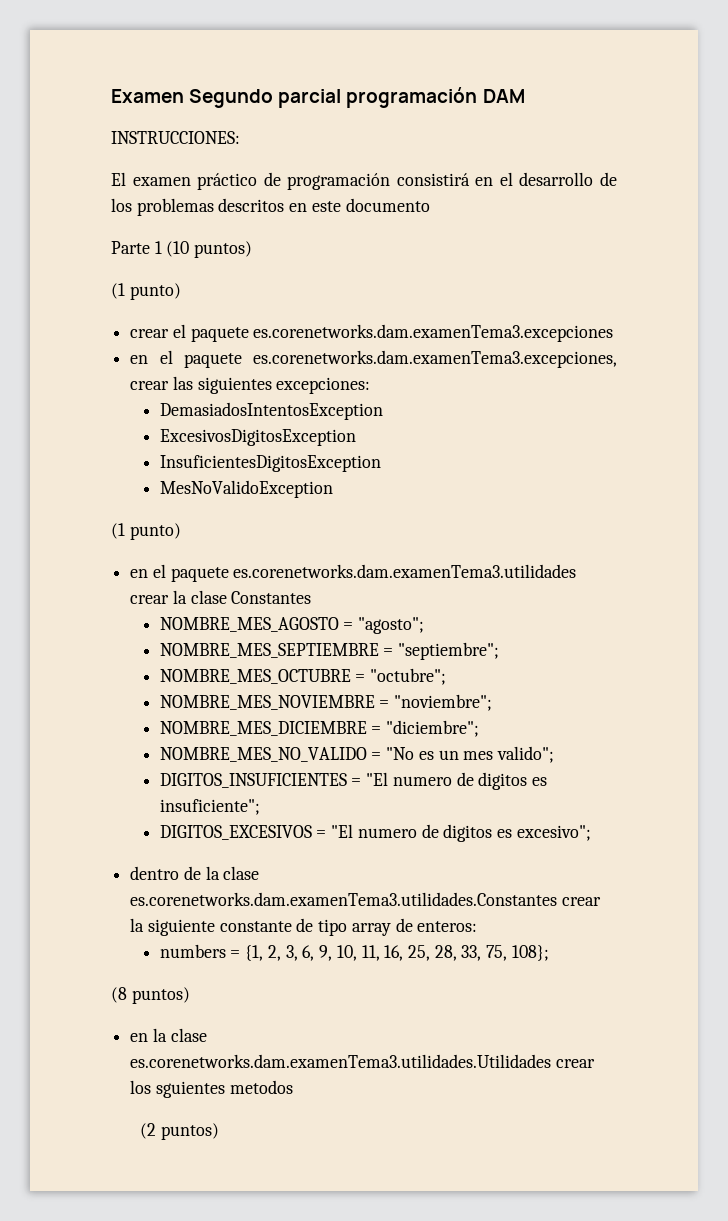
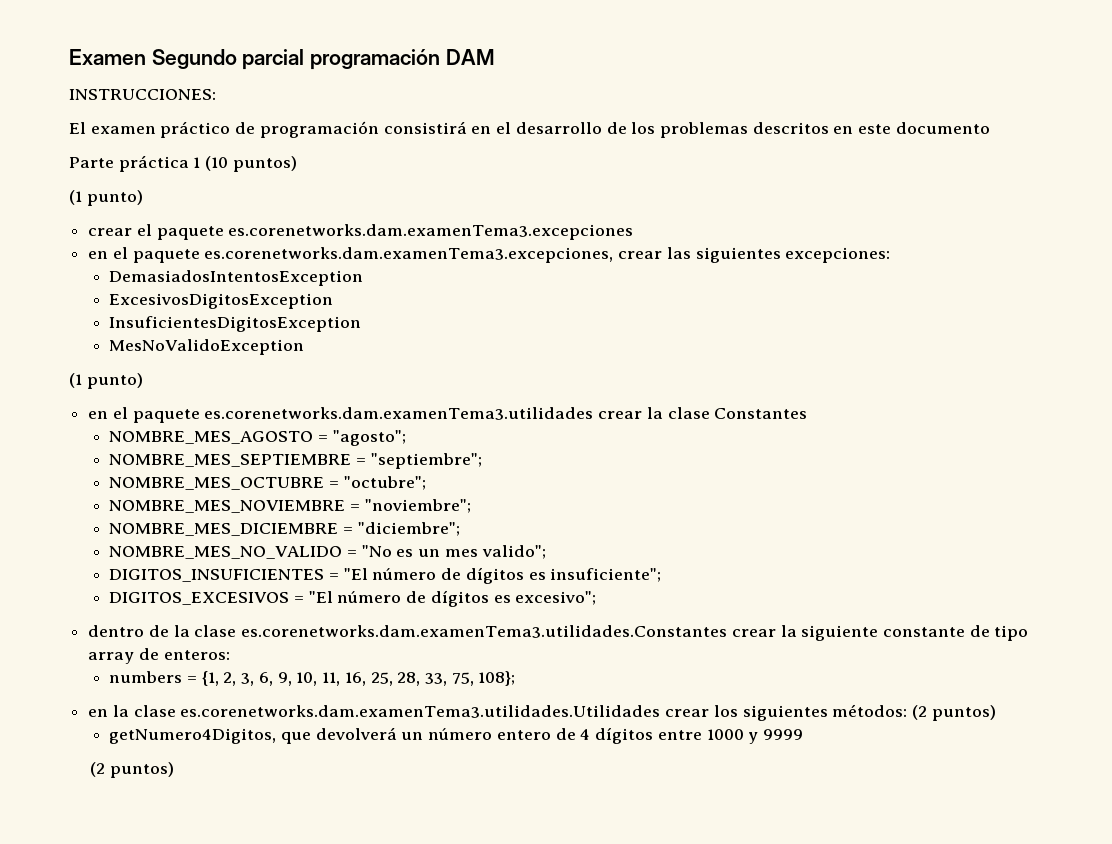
(150, 247) none -> [118,155,189,172] práctica
[392,772,528,790] numero de digitos -> [372,567,524,584] número de dígitos
[357,824,493,842] numero de digitos -> [337,590,489,607] número de dígitos
[111,987,190,1004] // (8 puntos) -> (516, 678) none
[155,1080,293,1098] sguientes metodos -> [742,704,996,721] [109,727,803,744] siguientes métodos: (2 puntos) // getNumero4Digitos, que devolverá un número entero de 4 dígitos entre 1000 y 9999

